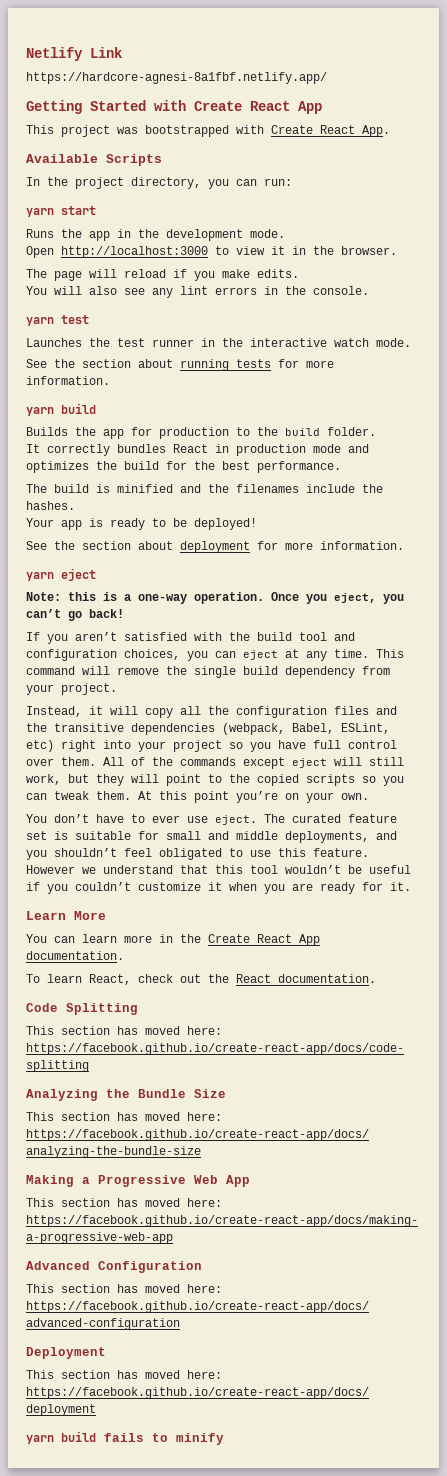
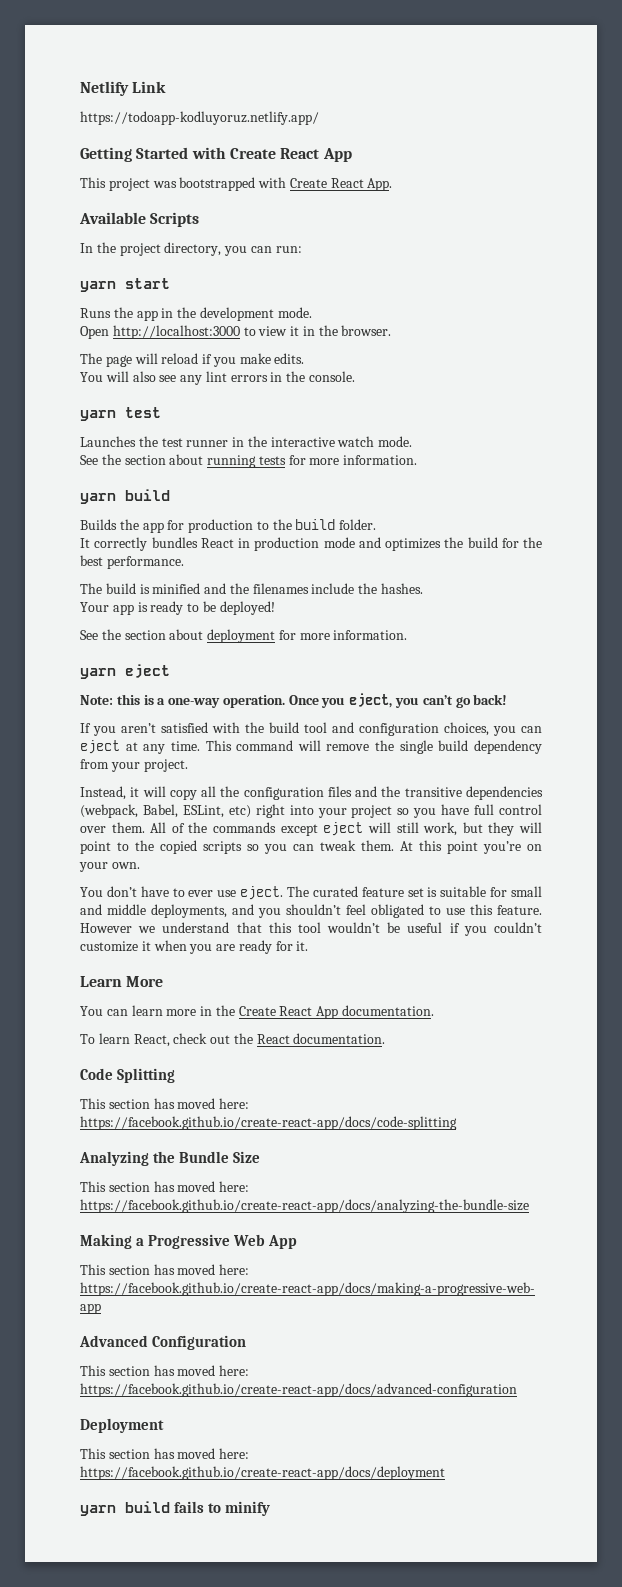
[26,72,327,84] https://hardcore-agnesi-8a1fbf.netlify.app/ -> [80,111,319,125] https://todoapp-kodluyoruz.netlify.app/

